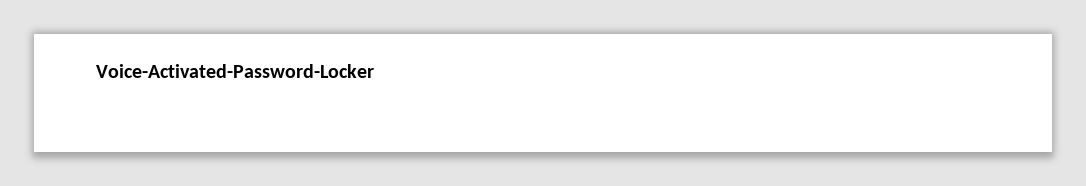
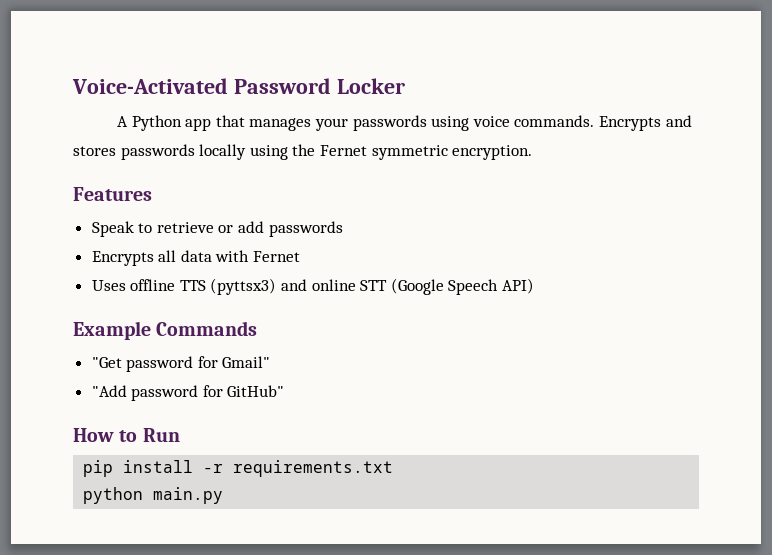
[96,64,374,78] Voice-Activated-Password-Locker -> [72,78,405,94] [117,115,692,131] [73,144,533,160] [73,187,152,201] [91,221,343,237] [91,250,301,266] [91,278,535,295] [73,321,258,340] [91,356,271,372] [91,385,285,401] [73,428,180,442] [83,460,394,477] [83,487,224,504] Voice-Activated Password Locker // A Python app that manages your passwords using voice commands. Encrypts and stores passwords locally using the Fernet symmetric encryption. // Features // Speak to retrieve or add passwords // Encrypts all data with Fernet // Uses offline TTS (pyttsx3) and online STT (Google Speech API) // Example Commands // "Get password for Gmail" // "Add password for GitHub" // How to Run // pip install -r requirements.txt // python main.py

